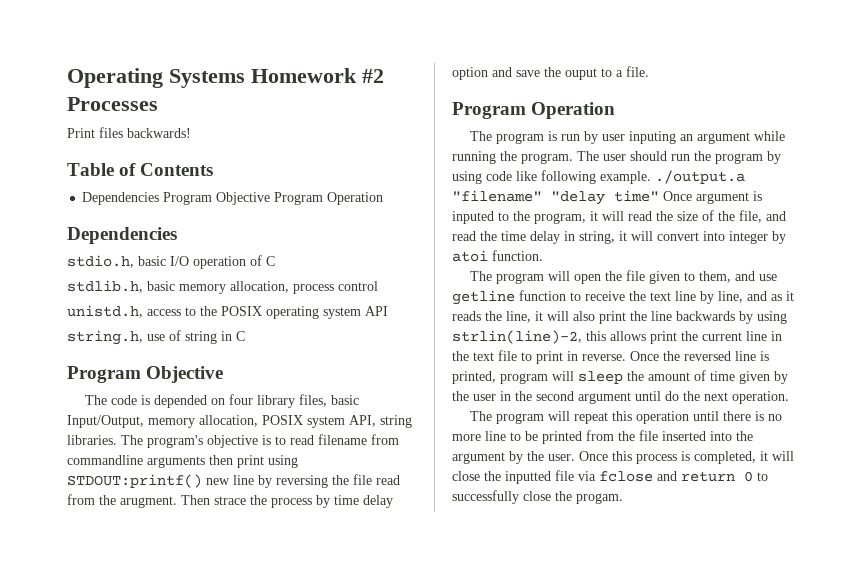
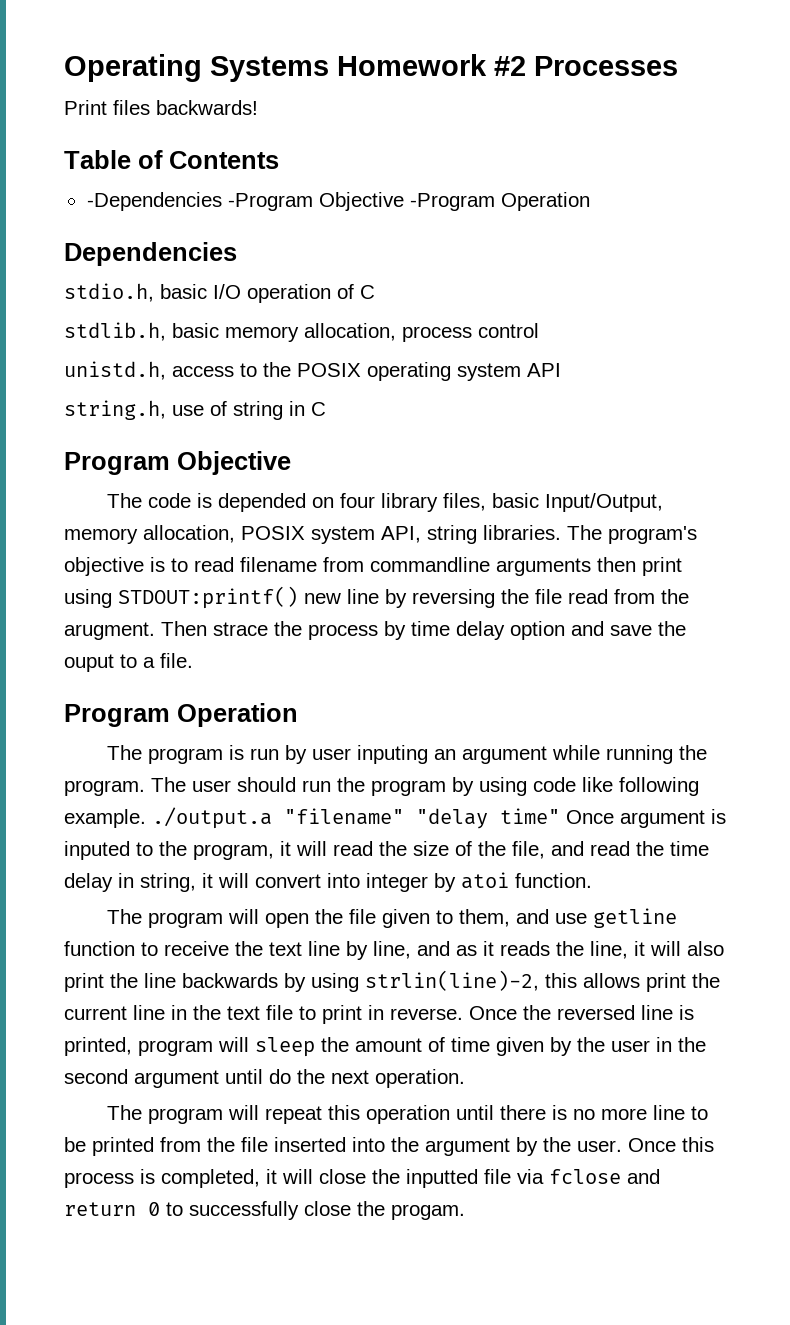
[82,192,324,205] Dependencies Program Objective Program -> [86,192,495,211] -Dependencies -Program Objective -Program

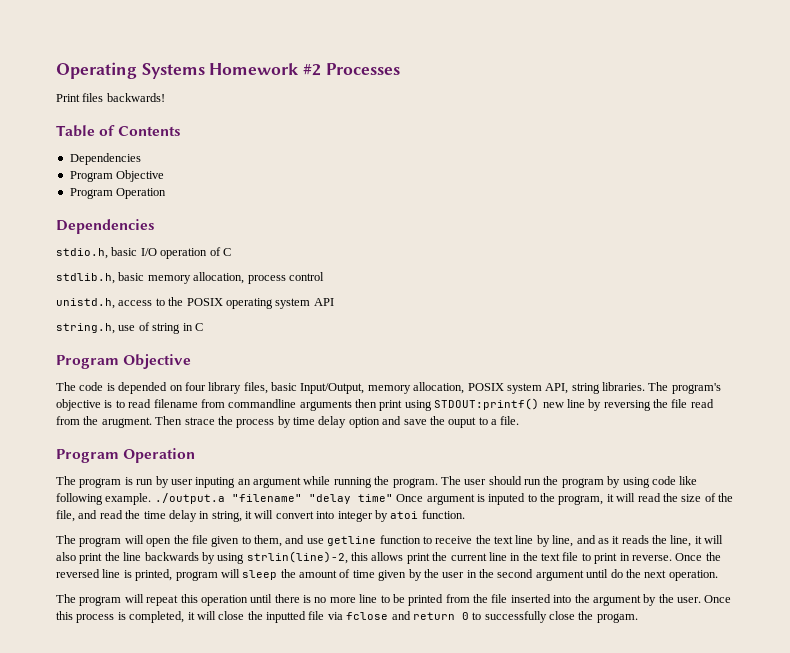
[86,192,495,211] -Dependencies -Program Objective -Program -> [69,153,141,165] [69,170,165,182] [69,188,113,199] Dependencies // Program Objective // Program

